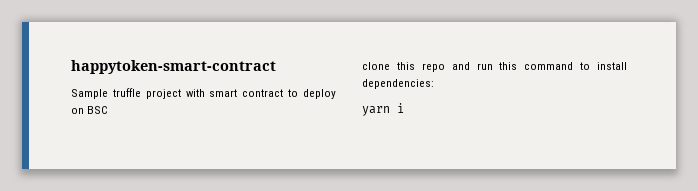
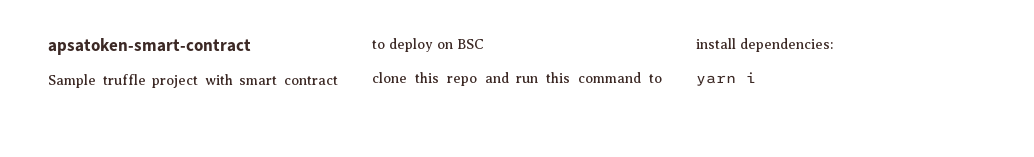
[71,60,276,74] happytoken-smart-contract -> [48,38,251,55] apsatoken-smart-contract

